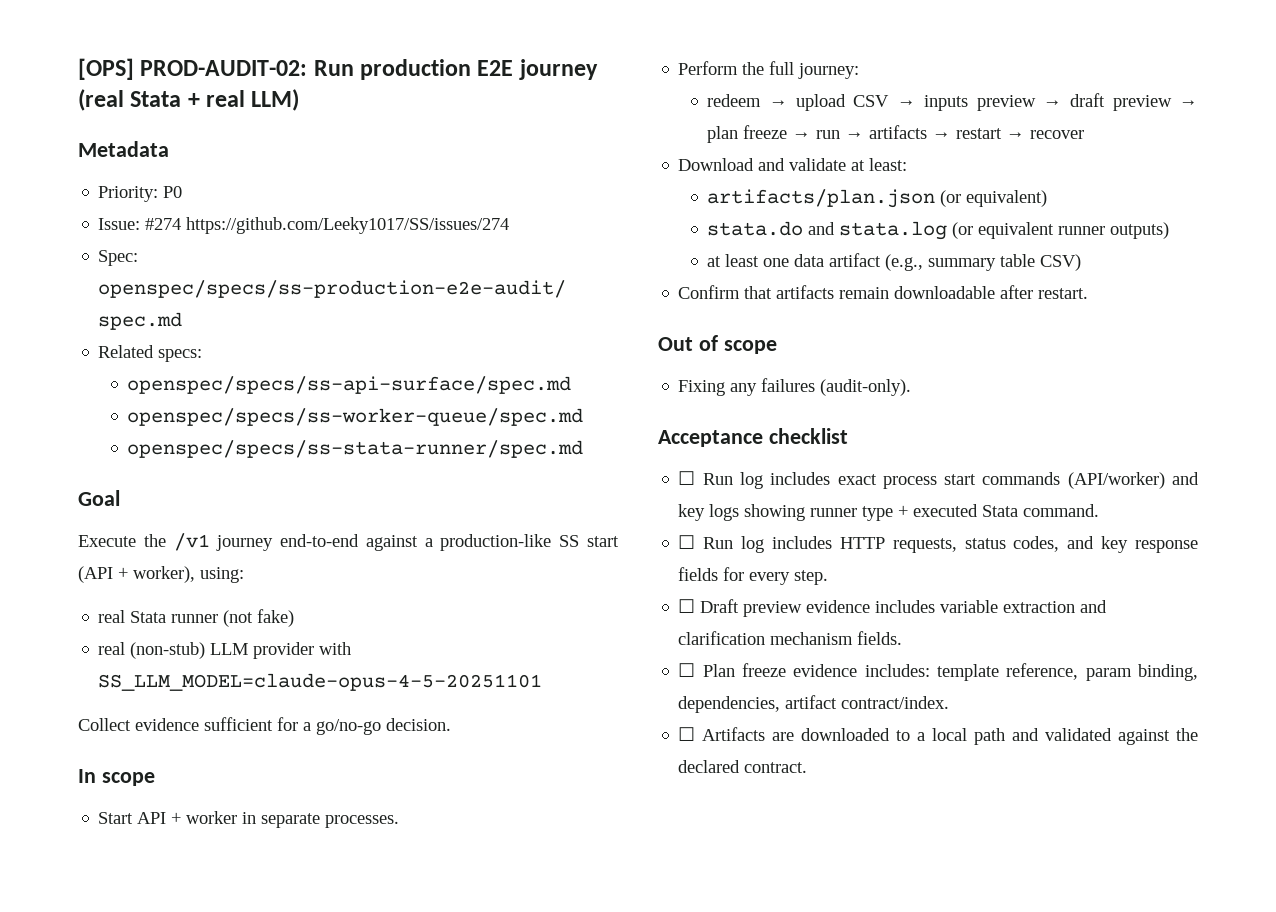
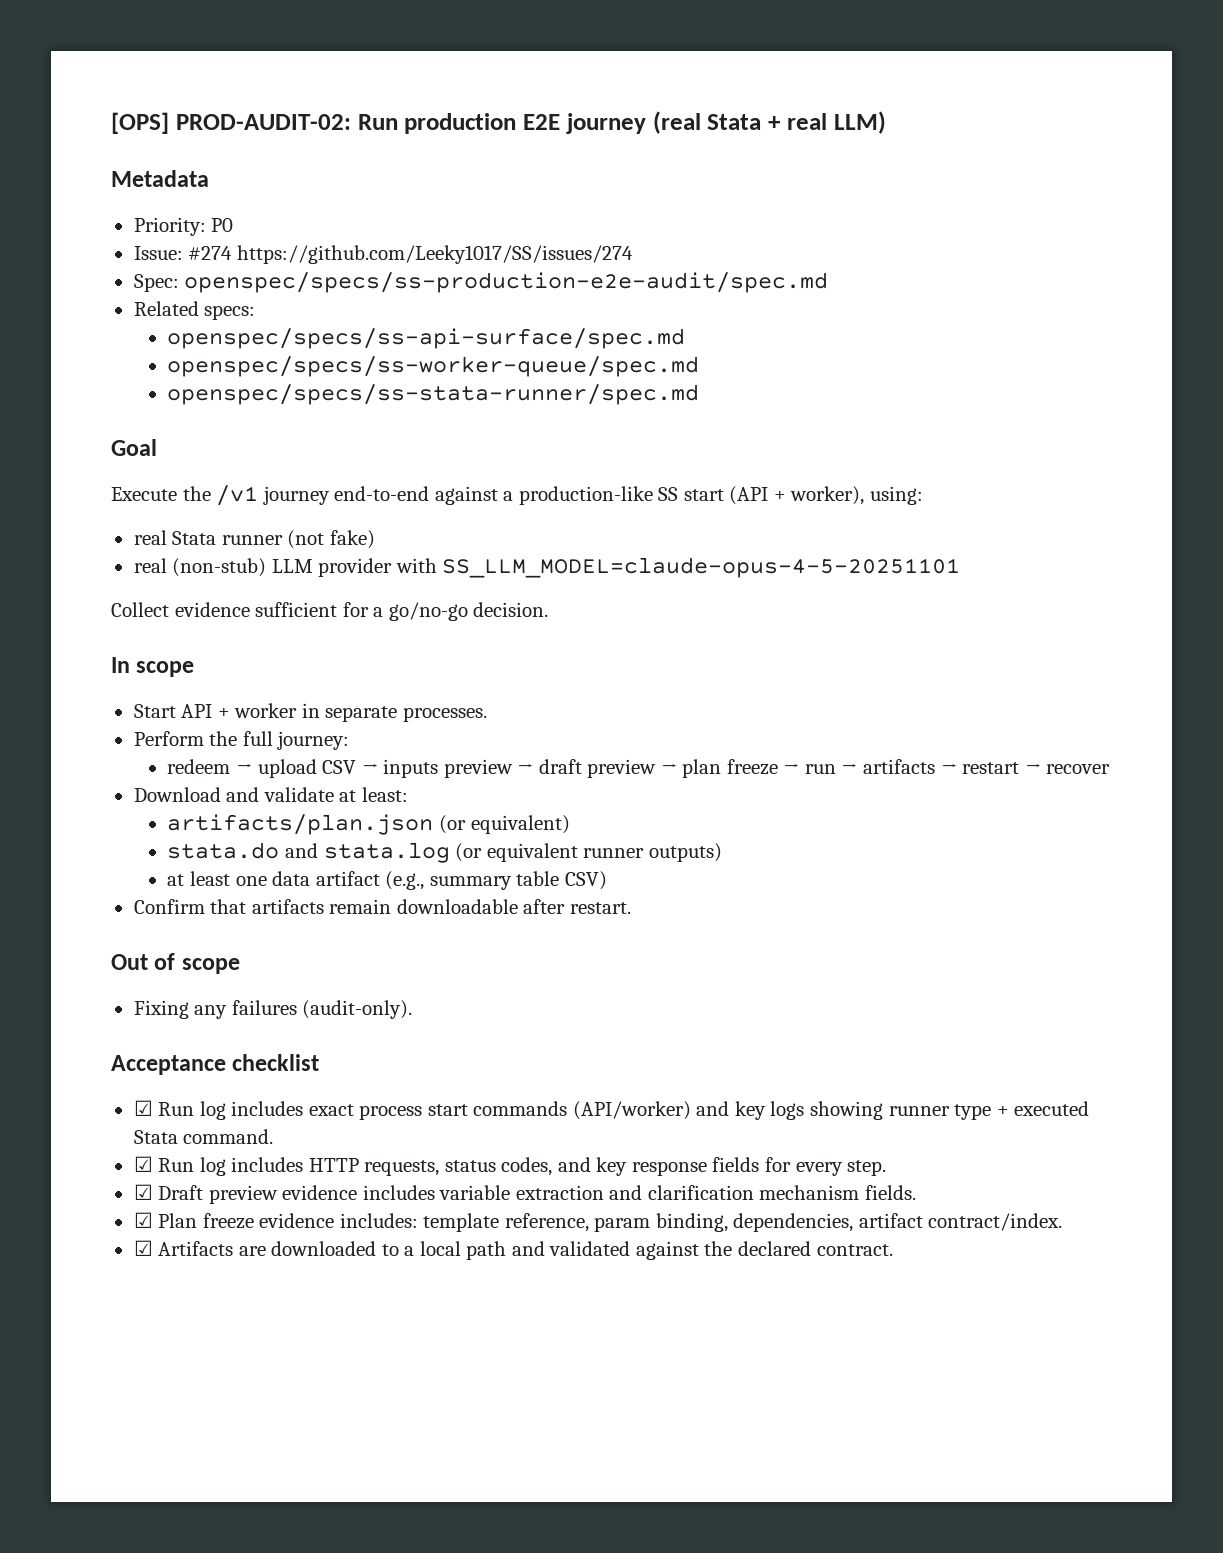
[678,471,696,485] ☐ -> [133,1100,153,1116] ☑
[678,535,696,549] ☐ -> [133,1156,153,1172] ☑
[678,599,696,613] ☐ -> [133,1184,153,1200] ☑
[678,663,696,677] ☐ -> [133,1212,153,1228] ☑
[678,727,696,741] ☐ -> [133,1240,153,1256] ☑

